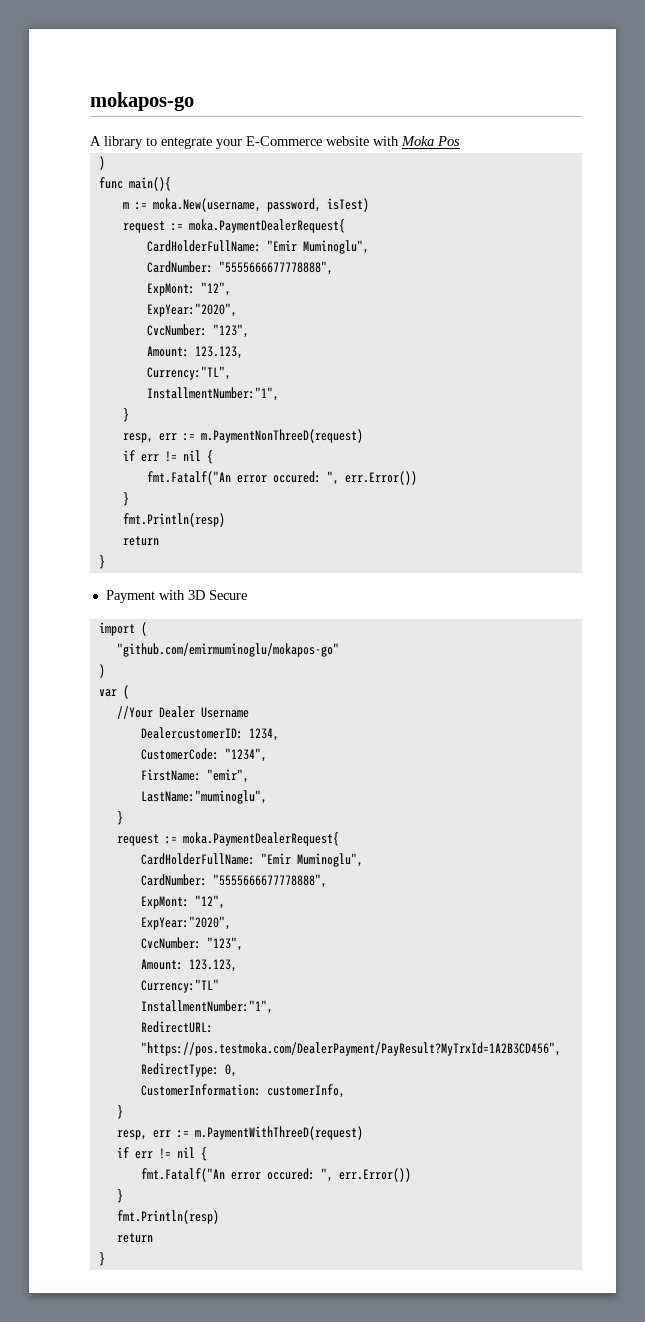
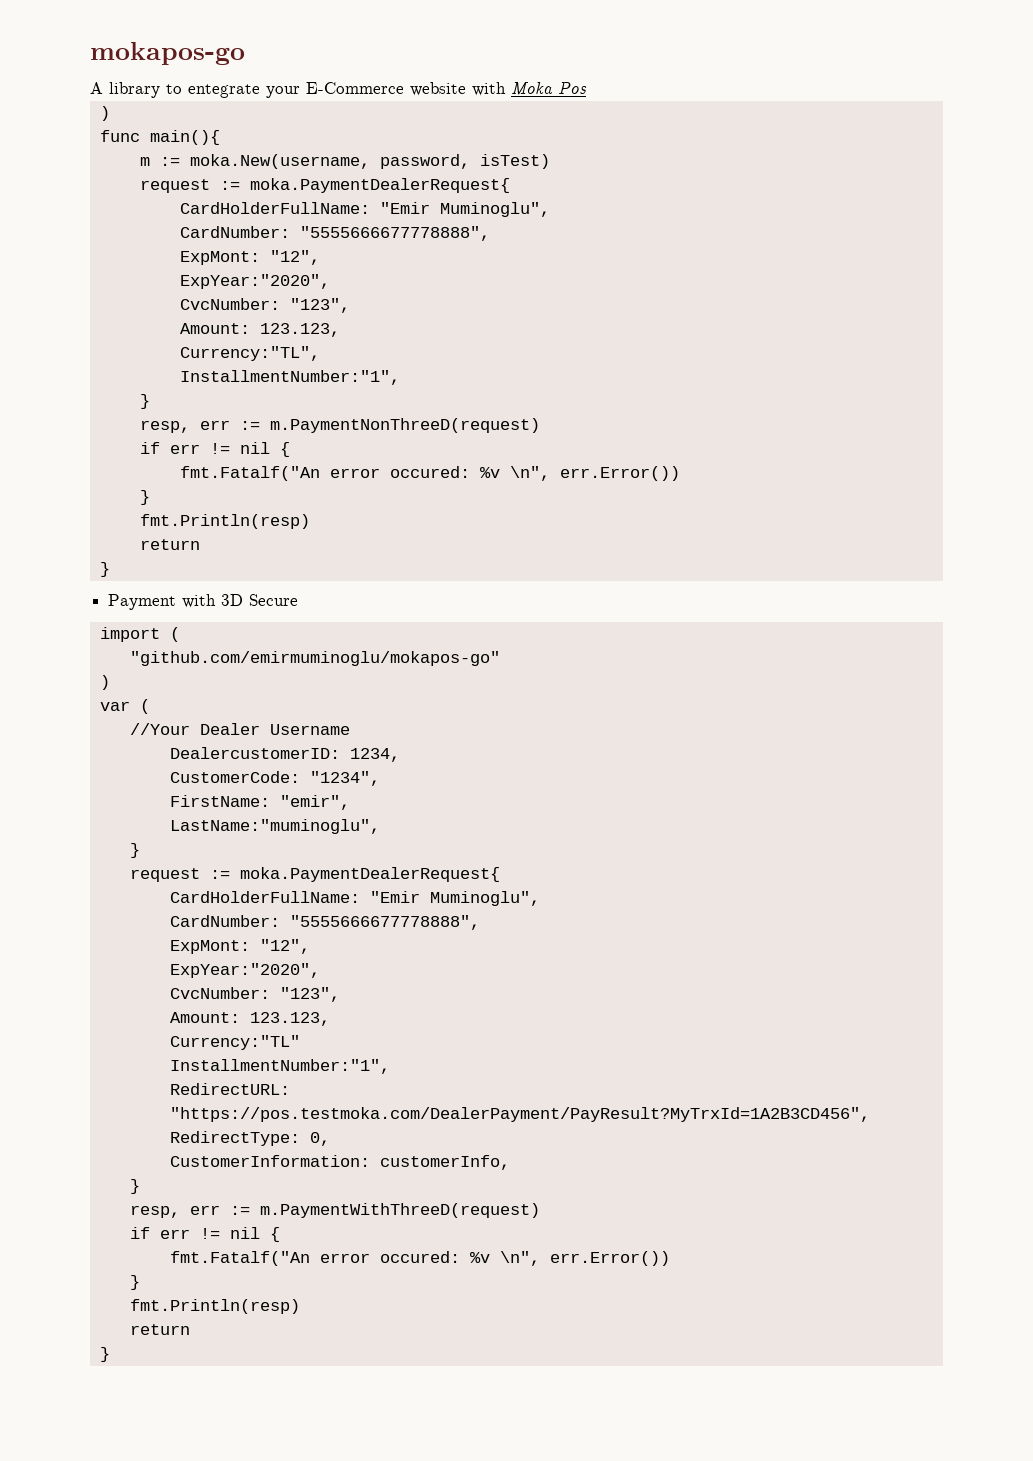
[326,471,339,485] ", -> [479,466,550,481] %v \n",
[320,1168,333,1182] ", -> [469,1251,540,1266] %v \n",

